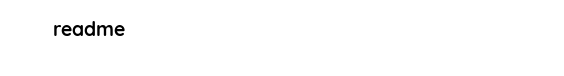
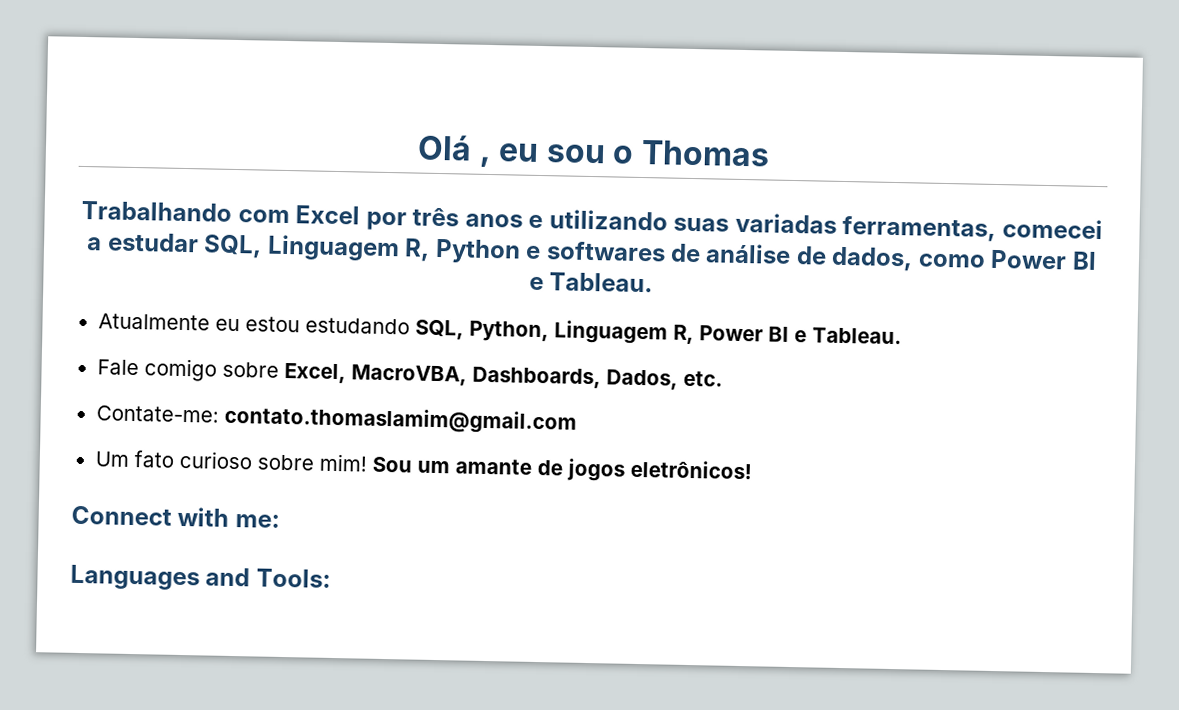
[53,21,125,36] readme -> [416,134,771,168] [81,200,1103,243] [86,232,1097,272] [528,272,654,293] [97,313,902,345] [96,358,723,390] [95,405,577,435] [94,450,752,482] [71,505,280,528] [70,564,331,591] Olá , eu sou o Thomas // Trabalhando com Excel por três anos e utilizando suas variadas ferramentas, comecei a estudar SQL, Linguagem R, Python e softwares de análise de dados, como Power BI e Tableau. // Atualmente eu estou estudando SQL, Python, Linguagem R, Power BI e Tableau. // Fale comigo sobre Excel, MacroVBA, Dashboards, Dados, etc. // Contate-me: contato.thomaslamim@gmail.com // Um fato curioso sobre mim! Sou um amante de jogos eletrônicos! // Connect with me: // Languages and Tools:

